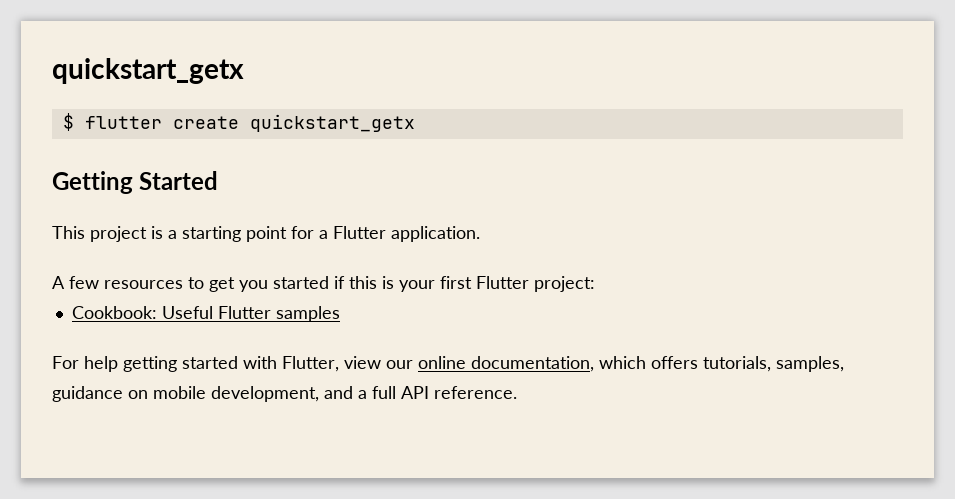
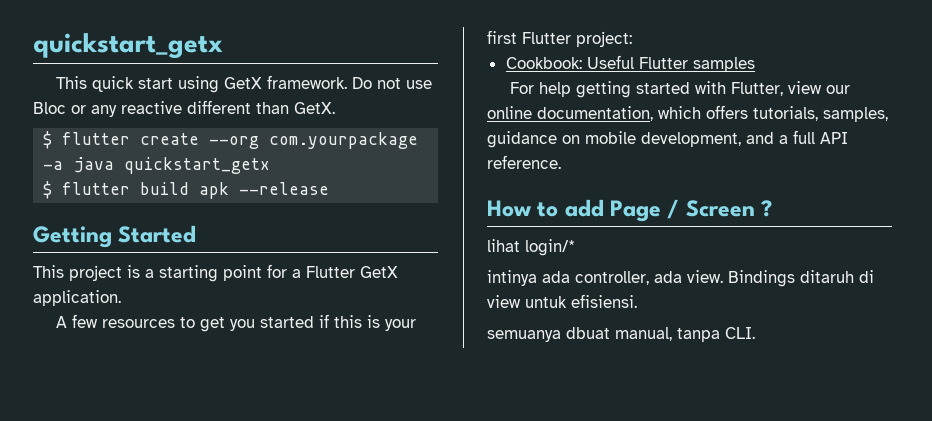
[52,58,244,84] [62,113,415,132] quickstart_getx // $ flutter create quickstart_getx -> [33,33,223,59] [55,75,432,93] [33,100,335,117] [43,131,419,149] [43,157,271,174] [43,181,330,199] quickstart_getx // This quick start using GetX framework. Do not use Bloc or any reactive different than GetX. // $ flutter create --org com.yourpackage -a java quickstart_getx // $ flutter build apk --release
(386, 232) none -> [360,266,398,278] GetX
(517, 392) none -> [487,199,773,222] [487,239,575,256] [487,270,874,287] [487,294,637,308] [487,327,755,342] // How to add Page / Screen ? // lihat login/* // intinya ada controller, ada view. Bindings ditaruh di view untuk efisiensi. // semuanya dbuat manual, tanpa CLI.

